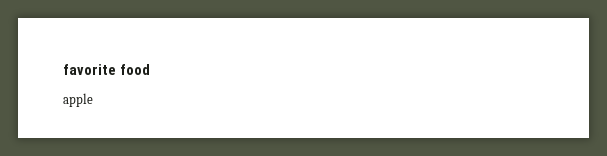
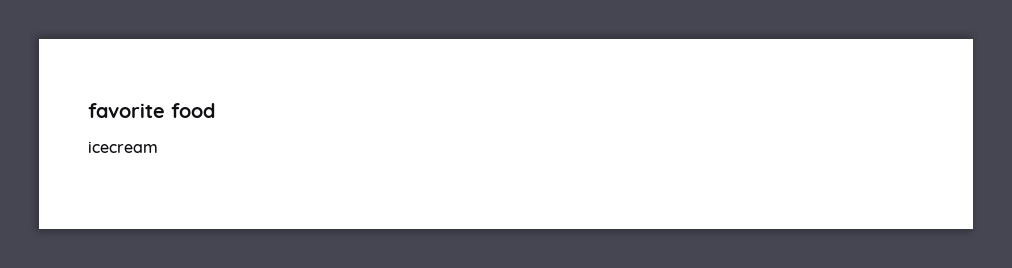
[63,93,93,107] apple -> [88,141,158,153] icecream

